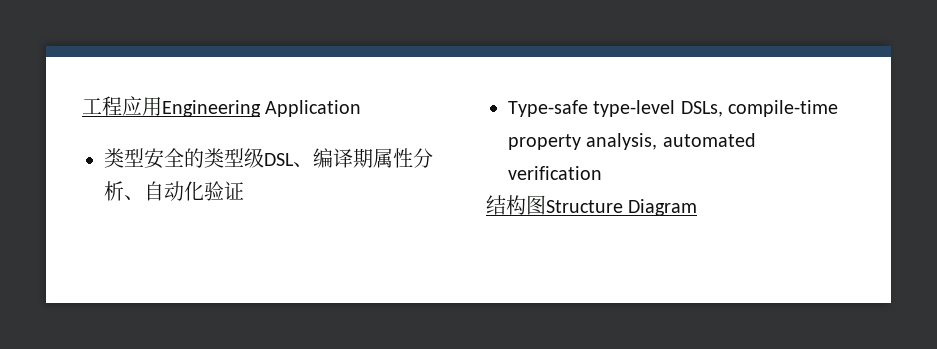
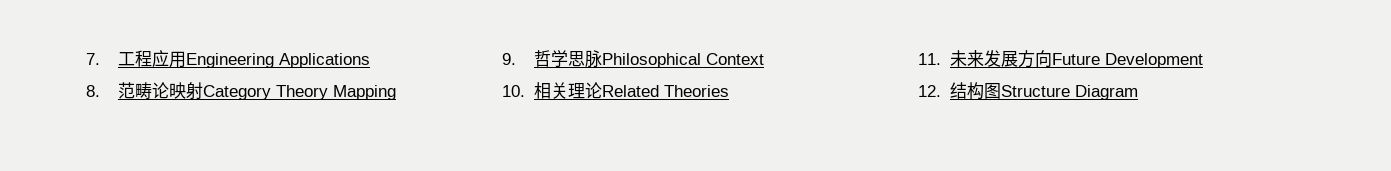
(82, 106) none -> [86,53,100,65] 7.
[265,100,362,117] [104,148,433,169] [104,181,244,201] [508,100,839,117] [508,133,756,150] [508,166,602,180] Application // 类型安全的类型级DSL、编译期属性分析、自动化验证 // Type-safe type-level DSLs, compile-time property analysis, automated verification // -> [278,53,370,68] [86,82,396,100] [502,50,764,68] [502,82,729,99] [918,50,1203,68] [918,85,941,97] Applications // 8.范畴论映射Category Theory Mapping // 9.哲学思脉Philosophical Context // 10.相关理论Related Theories // 11.未来发展方向Future Development // 12.

